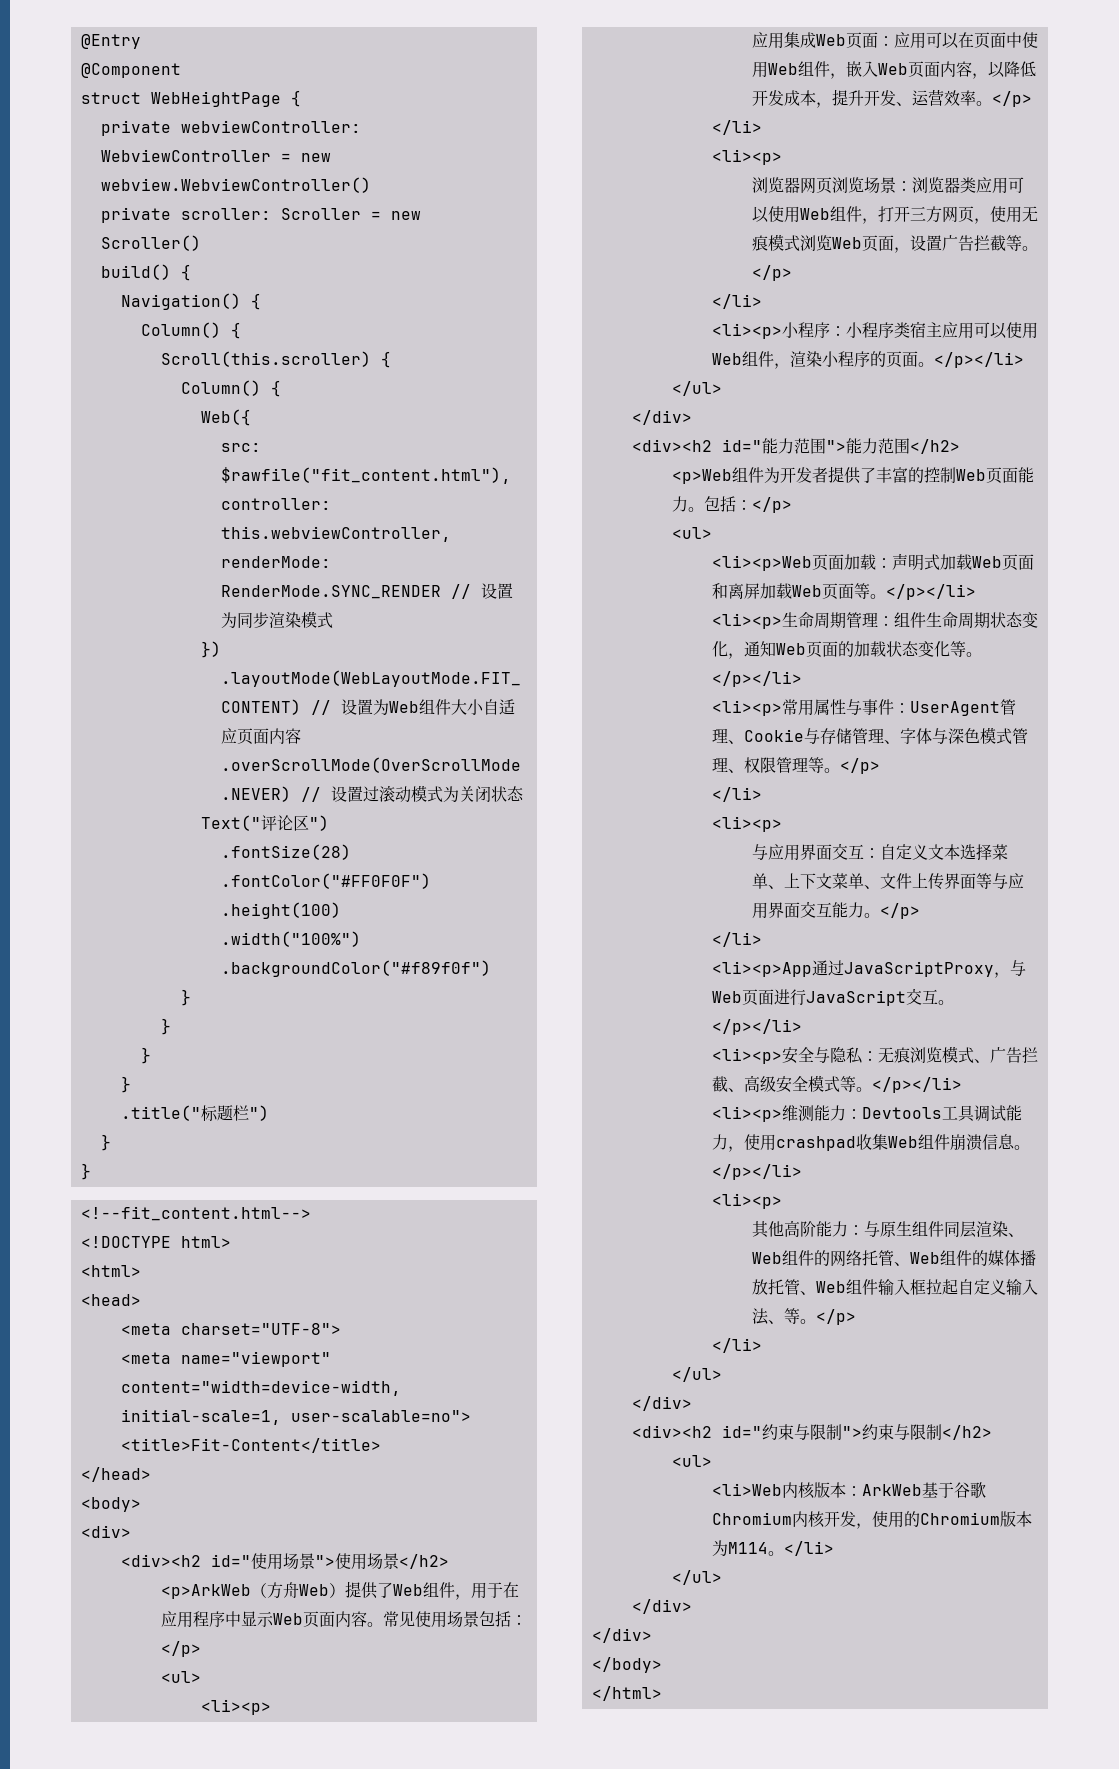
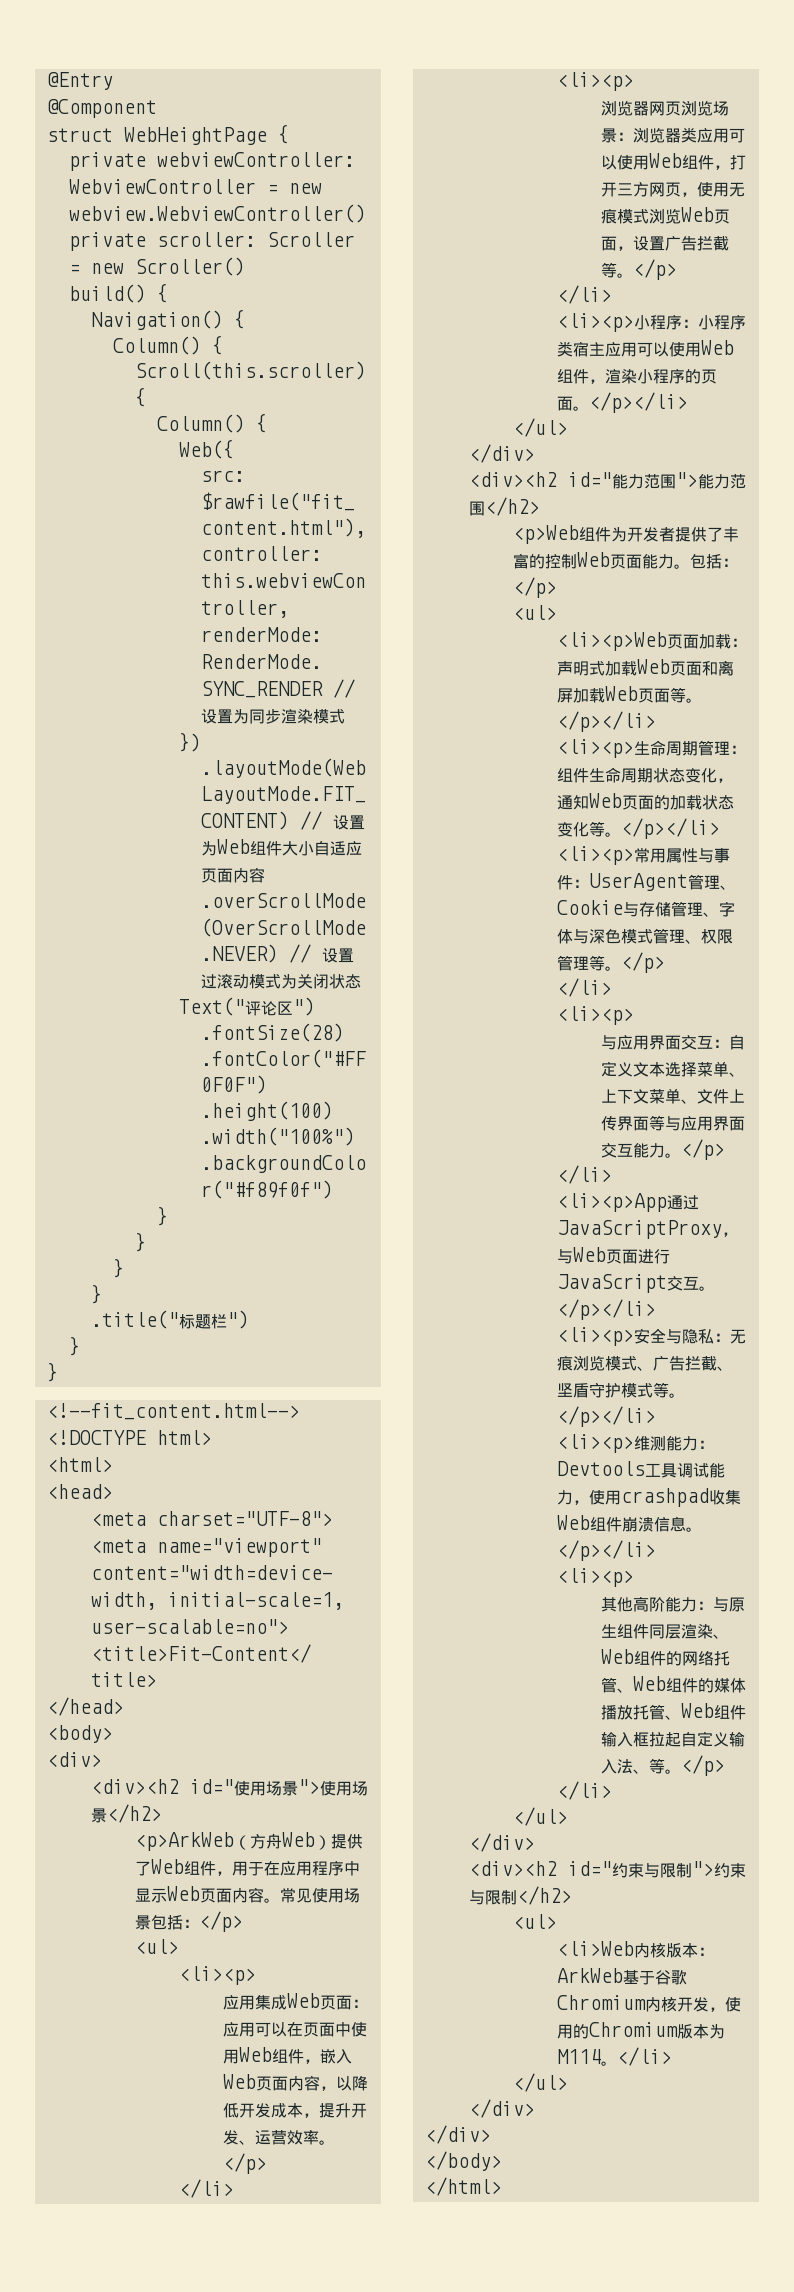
[743,1075,808,1093] 高级安全 -> [557,1382,621,1398] 坚盾守护

